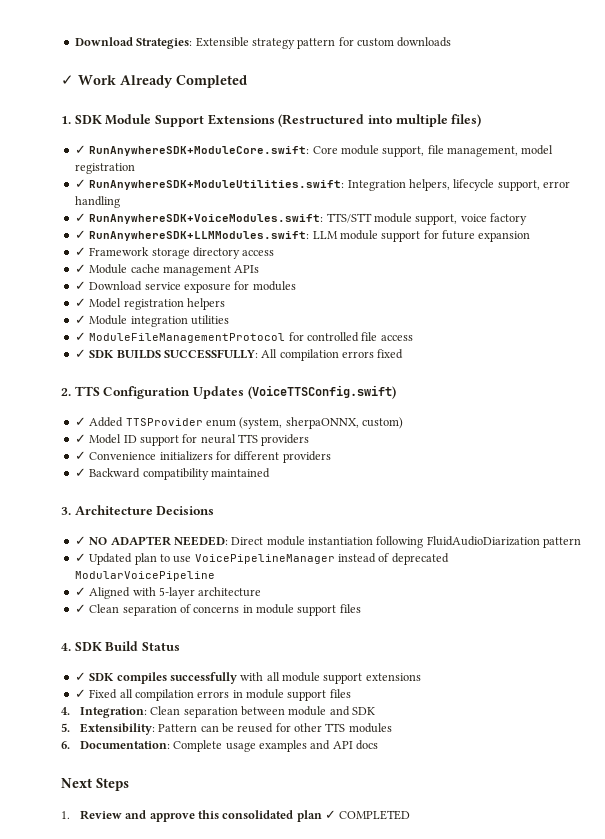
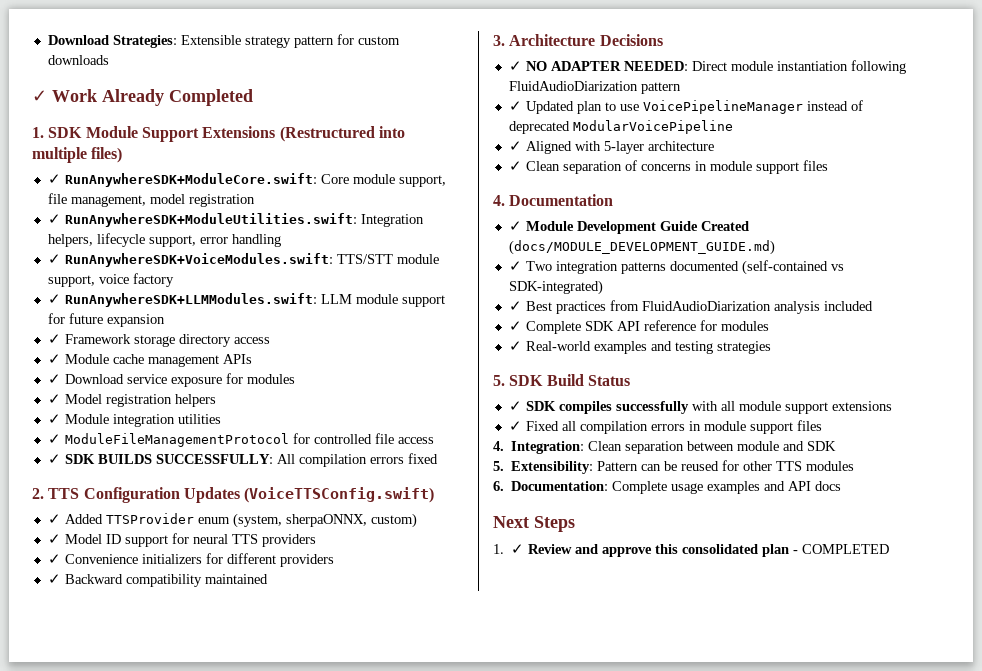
(71, 647) none -> [509,194,614,206] [508,221,749,234] [508,240,775,255] [508,260,844,275] [508,280,603,295] [508,300,873,314] [508,320,769,334] [508,341,771,354] [493,375,505,386] Documentation // ✓ Module Development Guide Created (docs/MODULE_DEVELOPMENT_GUIDE.md) // ✓ Two integration patterns documented (self-contained vs SDK-integrated) // ✓ Best practices from FluidAudioDiarization analysis included // ✓ Complete SDK API reference for modules // ✓ Real-world examples and testing strategies // 5.
(70, 815) none -> [511,544,525,554] ✓
[325,810,337,819] ✓ -> [793,550,799,554] -

